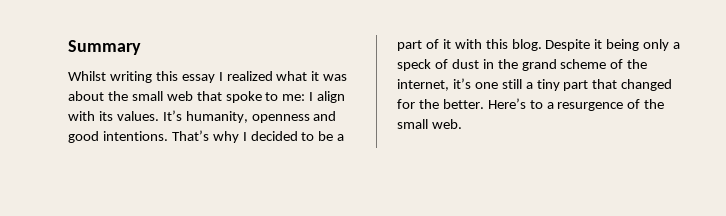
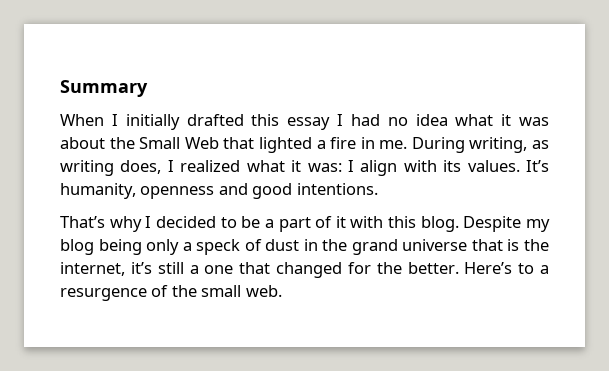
[68,71,273,83] Whilst writing this essay I realized -> [60,114,448,130] When I initially drafted this essay I had no idea
[131,91,306,103] small web that spoke to me: -> [139,137,549,153] [60,160,342,176] Small Web that lighted a fire in me. During writing, as writing does, I realized what it was:
(168, 136) none -> (378, 189) //
[594,39,603,49] it -> [526,219,551,232] [60,239,94,255] my blog
[560,59,624,69] scheme of -> [402,239,520,251] universe that is
[474,82,498,89] one -> (152, 268) none
[536,79,589,91] tiny part -> [204,265,234,274] one

